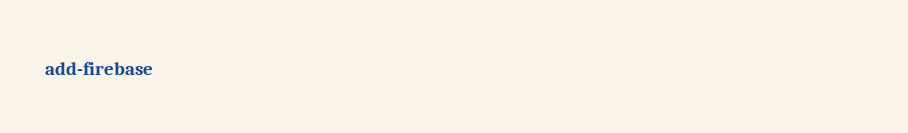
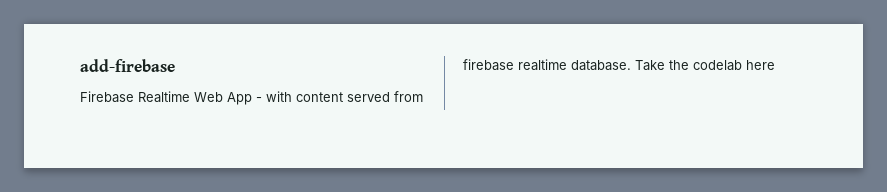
(153, 68) none -> [80,91,423,105] [463,59,775,71] // Firebase Realtime Web App - with content served from firebase realtime database. Take the codelab here

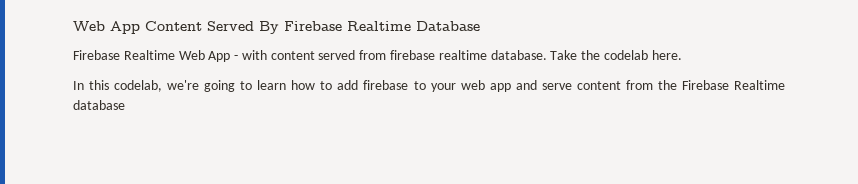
[80,59,175,72] add-firebase -> [73,21,480,34] Web App Content Served By Firebase Realtime Database
[746,60,775,70] here -> [651,50,682,60] [73,80,785,92] [73,100,125,110] here. // In this codelab, we're going to learn how to add firebase to your web app and serve content from the Firebase Realtime database

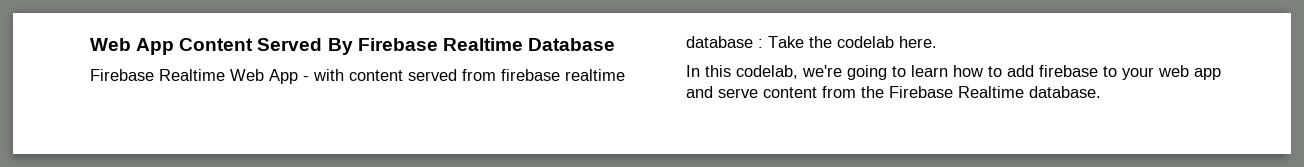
[490,50,547,60] database. -> [686,36,763,48] database :
[73,100,125,110] database -> [1029,86,1101,98] database.

